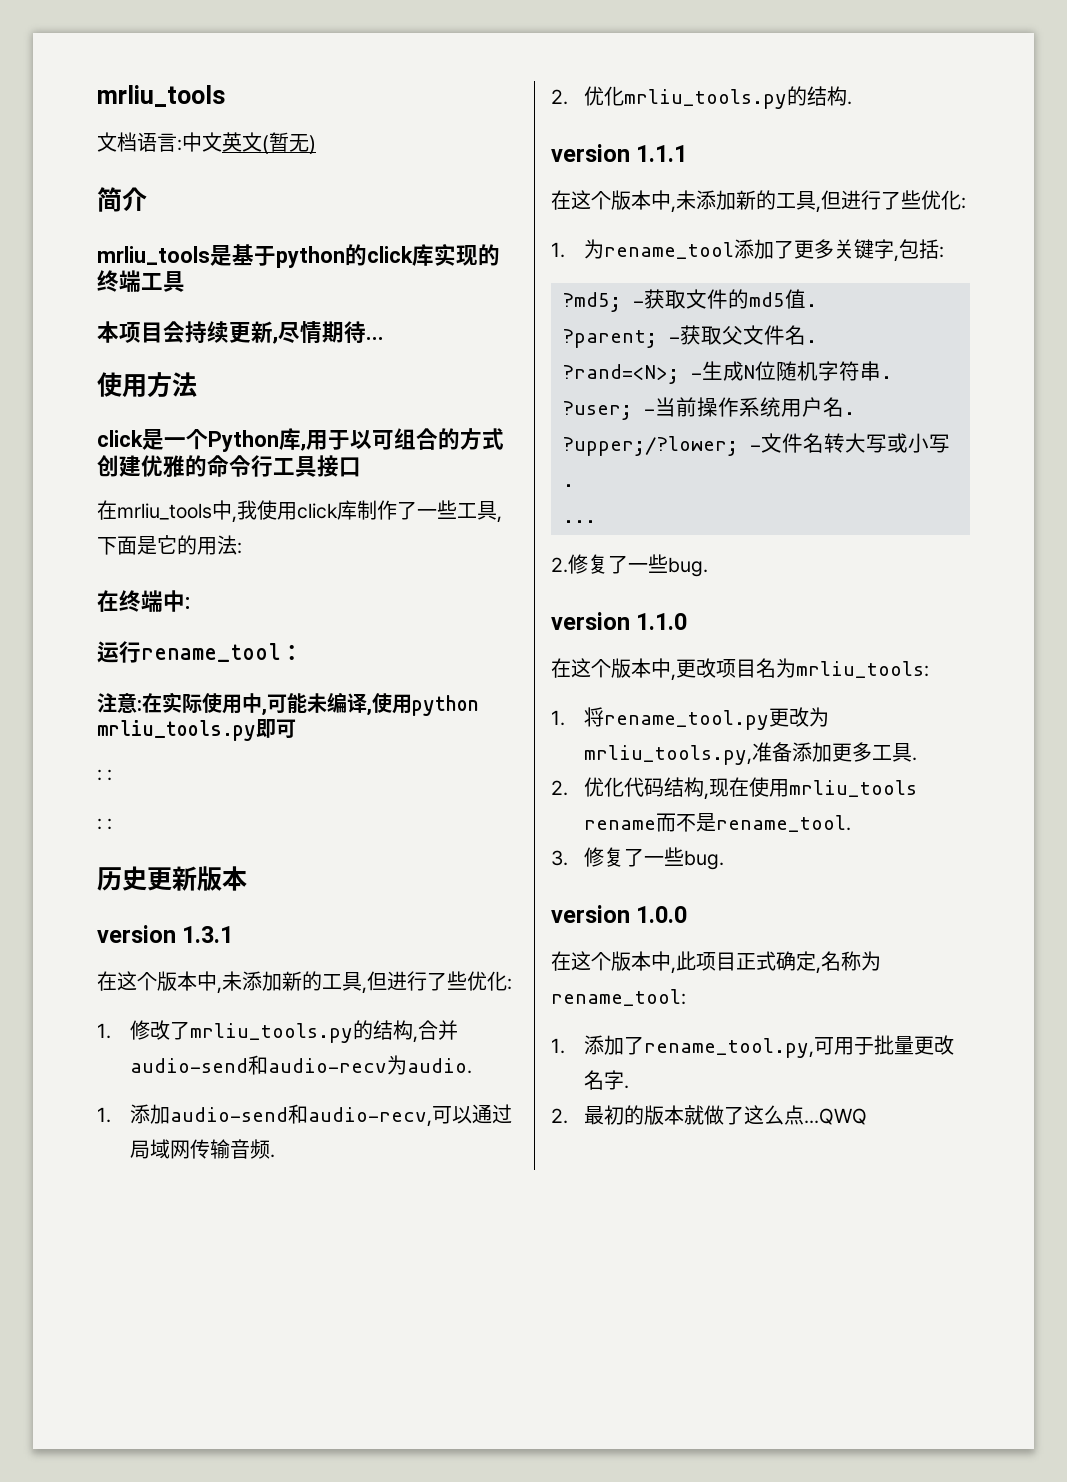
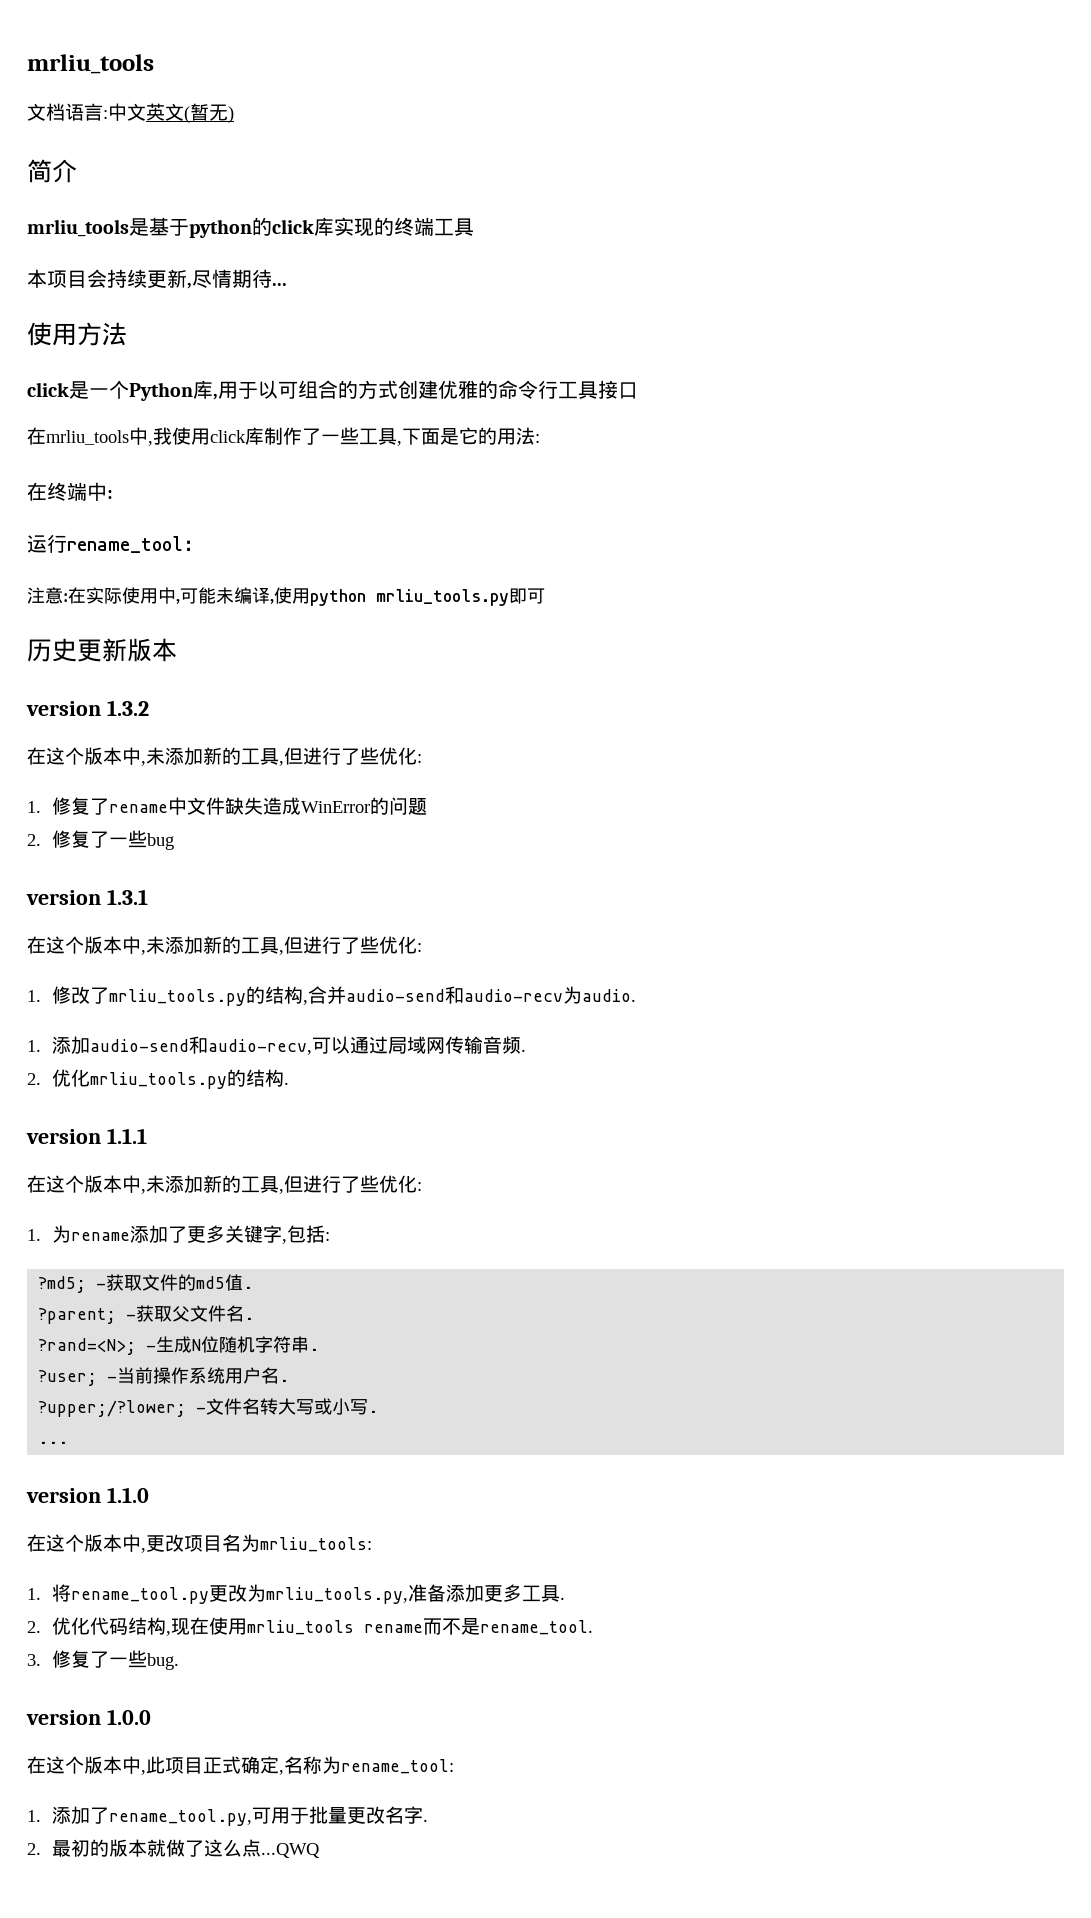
[97,769,113,781] [97,818,113,830] // : : // : : -> (545, 596) none
(247, 878) none -> [26,700,149,716] [27,747,422,766] [27,797,428,815] [27,830,175,850] // version 1.3.2 // 在这个版本中,未添加新的工具,但进行了些优化: // 1.修复了rename中文件缺失造成WinError的问题 // 2.修复了一些bug
[604,242,735,259] rename_tool -> [71,1232,131,1241] rename
[551,554,708,577] // 2.修复了一些bug. -> (69, 1442) none

